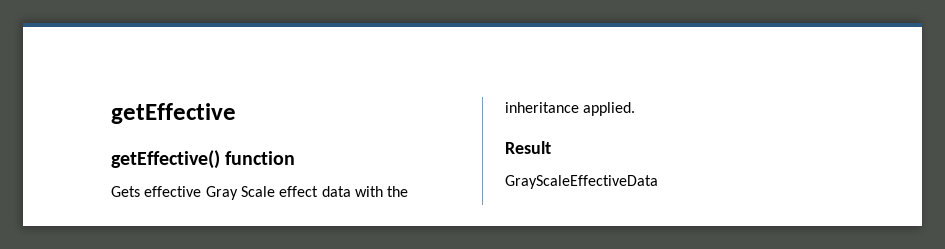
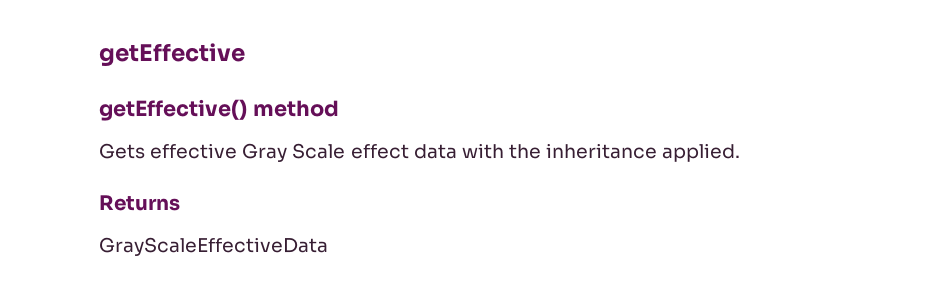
[225,151,296,165] function -> [252,100,339,117] method
[505,141,551,154] Result -> [99,195,180,211] Returns

